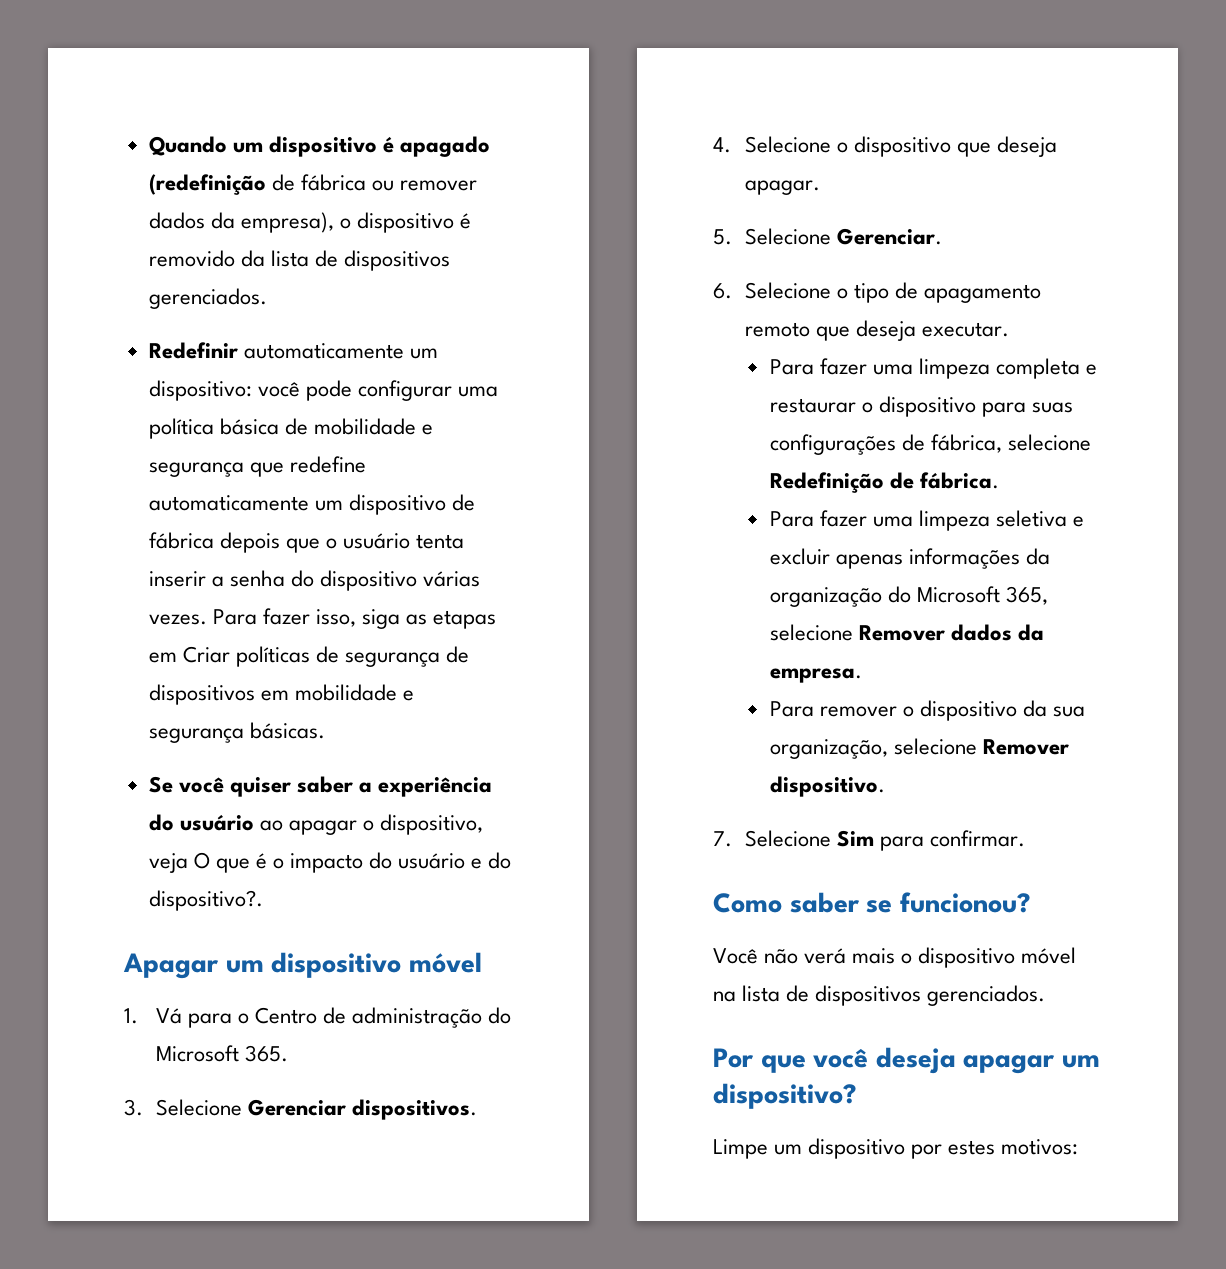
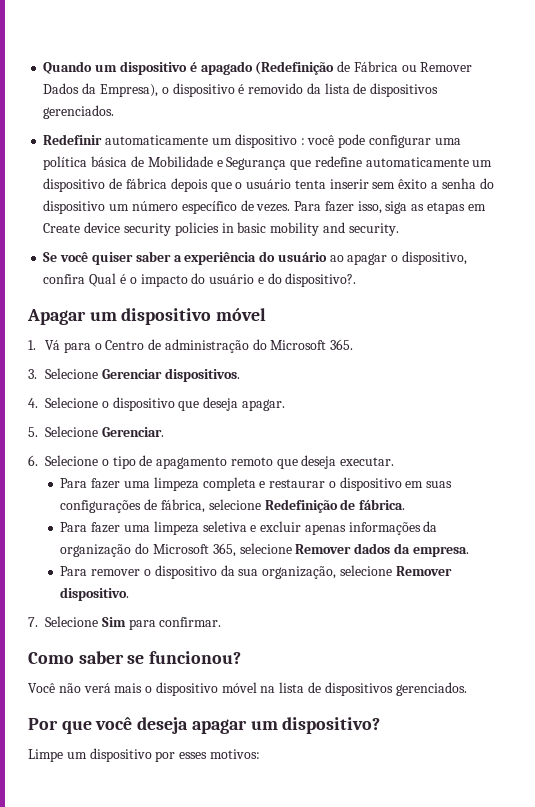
[148,174,478,195] [148,212,334,233] (redefinição de fábrica ou remover dados da empresa), -> [255,61,473,75] [43,83,158,97] (Redefinição de Fábrica ou Remover Dados da Empresa),
[148,380,252,401] dispositivo: -> [234,134,305,148] dispositivo :
[313,418,434,435] [148,462,244,477] mobilidade e segurança -> [147,156,287,170] Mobilidade e Segurança
(206, 579) none -> [372,179,428,189] sem êxito
[423,571,481,587] várias -> [109,200,254,214] um número específico de
[182,646,470,667] [148,684,414,705] [148,722,325,743] Criar políticas de segurança de dispositivos em mobilidade e segurança básicas. -> [43,222,399,236] Create device security policies in basic mobility and security.
[148,852,250,873] veja O que -> [43,273,117,287] confira Qual
[981,402,1026,417] para -> [405,481,424,488] em
[948,1140,996,1155] estes -> [179,752,208,759] esses

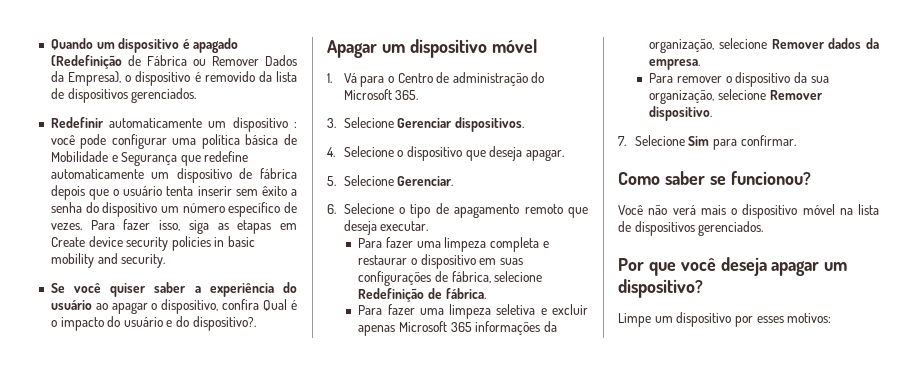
[348,521,438,535] [60,543,236,557] informações da organização do Microsoft 365, -> [399,321,558,335] [649,38,715,53] Microsoft 365 informações da organização,

